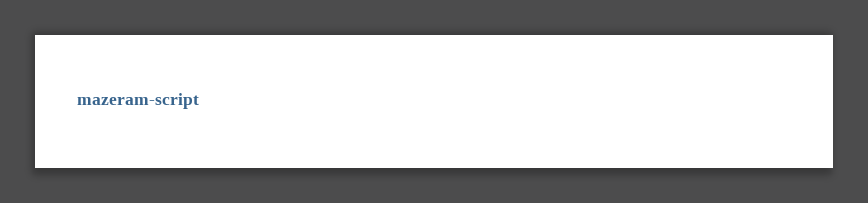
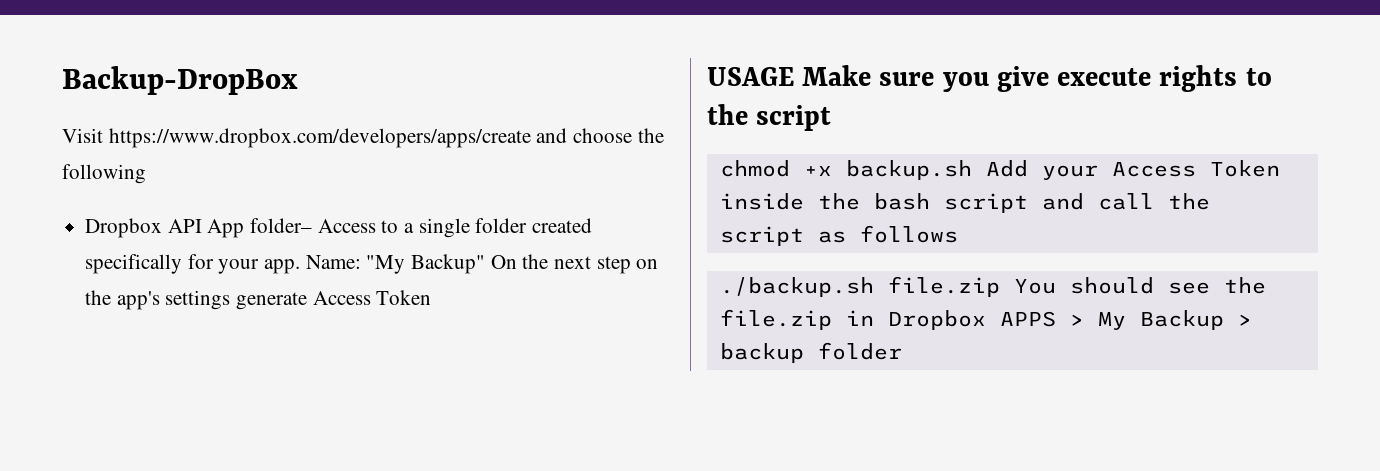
[77,93,199,109] mazeram-script -> [62,66,298,95] [62,128,664,148] [62,164,146,184] [85,218,593,238] [85,254,659,274] [85,290,432,310] [707,65,1272,92] [707,104,832,131] [719,160,1280,180] [719,193,1210,213] [719,225,958,246] [719,276,1266,297] [719,309,1252,330] [719,342,902,363] Backup-DropBox // Visit https://www.dropbox.com/developers/apps/create and choose the following // Dropbox API App folder– Access to a single folder created specifically for your app. Name: "My Backup" On the next step on the app's settings generate Access Token // USAGE Make sure you give execute rights to the script // chmod +x backup.sh Add your Access Token inside the bash script and call the script as follows // ./backup.sh file.zip You should see the file.zip in Dropbox APPS > My Backup > backup folder

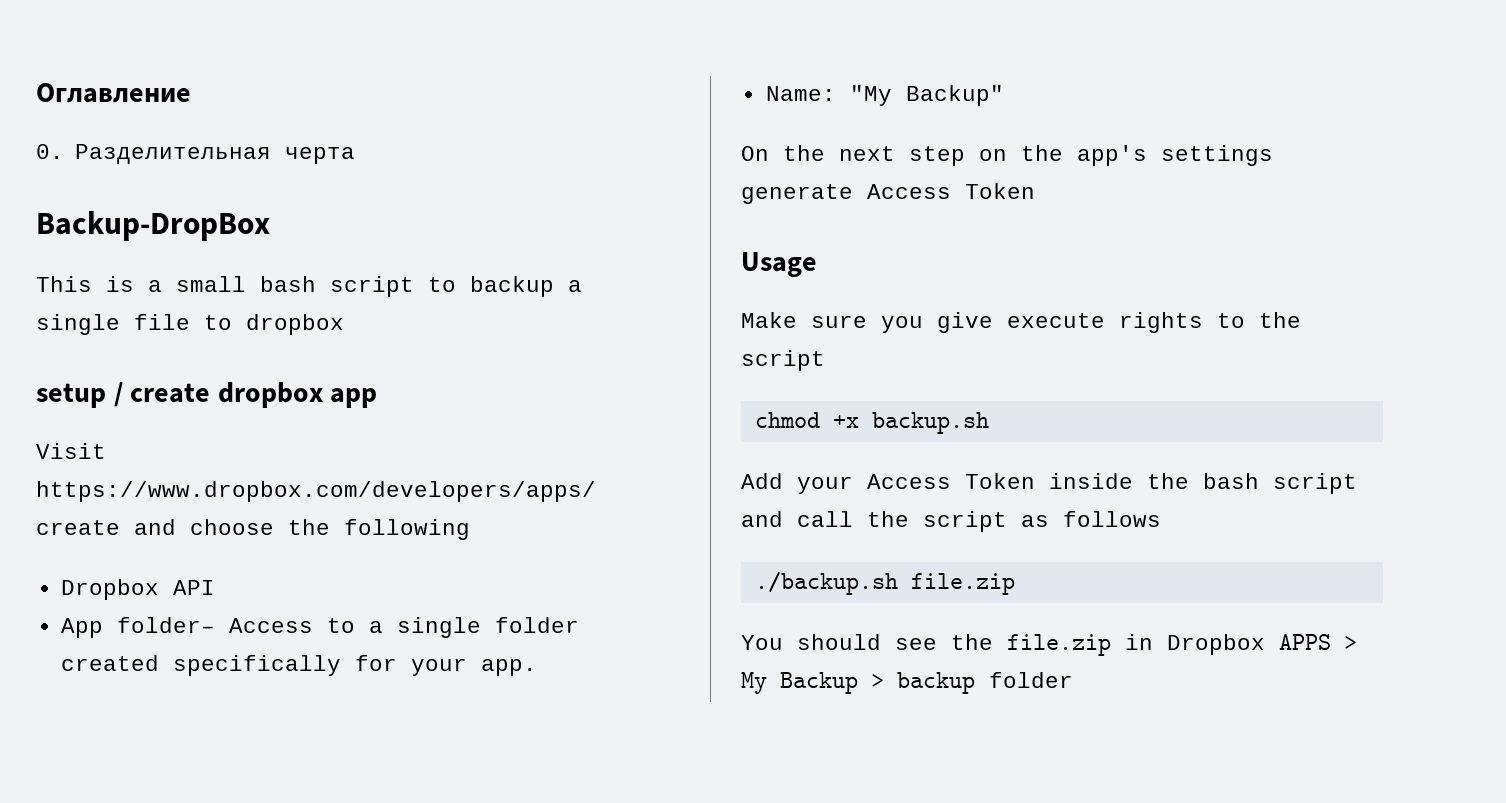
[62,66,298,95] Backup-DropBox -> [36,83,191,103] [36,144,356,164] [36,211,270,241] [36,276,582,297] [36,314,344,335] [36,382,378,408] Оглавление // 0. Разделительная черта // Backup-DropBox // This is a small bash script to backup a single file to dropbox // setup / create dropbox app
(202, 226) none -> (215, 587) //
(301, 266) none -> (537, 667) //
(486, 264) none -> (1004, 95) //
[707,67,794,86] USAGE -> [741,252,817,277] Usage //
(972, 170) none -> (989, 423) //
(1000, 286) none -> (1015, 584) //

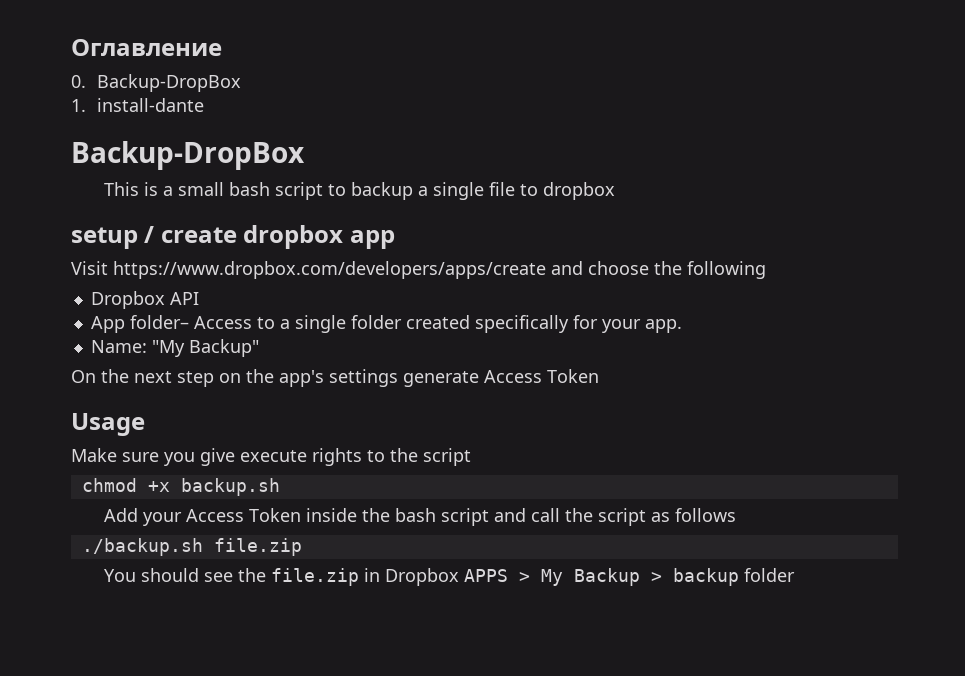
[75,144,356,164] Разделительная черта -> [97,74,242,92] [71,98,205,112] Backup-DropBox // 1. install-dante

